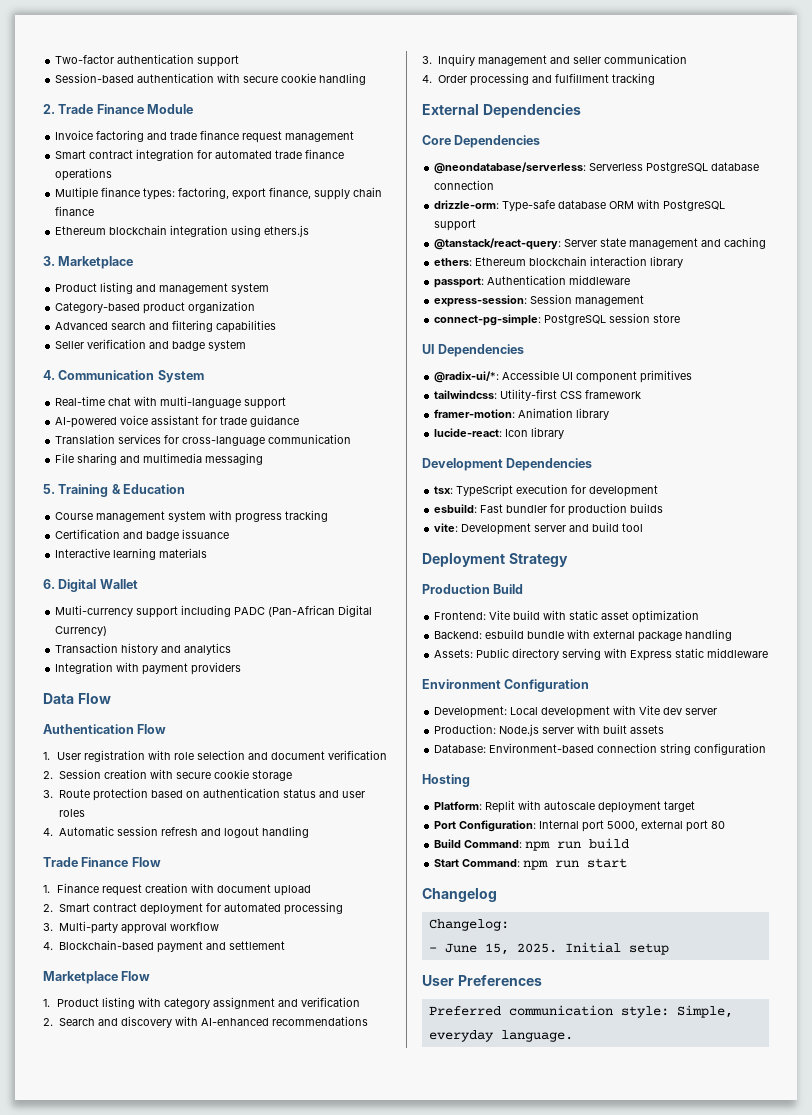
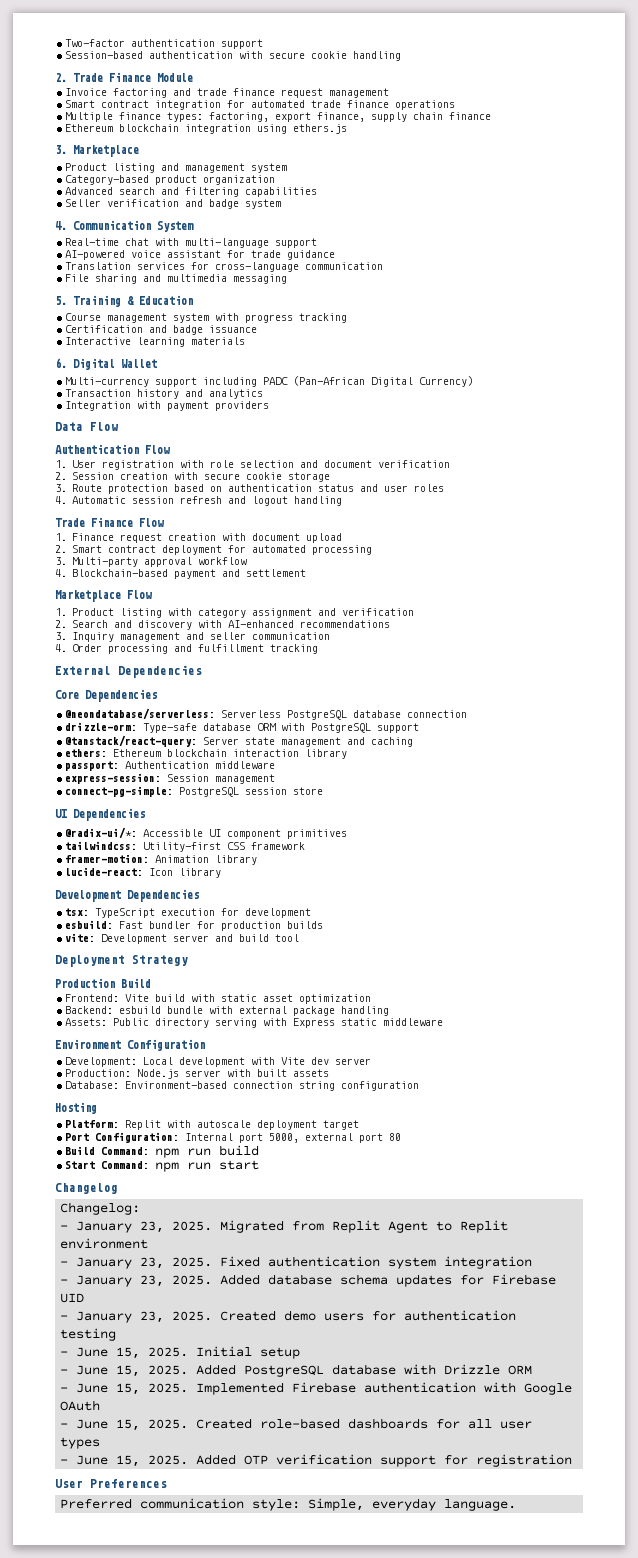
(509, 925) none -> [60,1220,509,1233] [60,1238,149,1249] [60,1256,533,1269] [60,1274,557,1287] [60,1293,85,1303] [60,1310,517,1323] [60,1328,117,1341] // - January 23, 2025. Migrated from Replit Agent to Replit environment // - January 23, 2025. Fixed authentication system integration // - January 23, 2025. Added database schema updates for Firebase UID // - January 23, 2025. Created demo users for authentication testing
(669, 949) none -> [60,1364,533,1377] [60,1382,573,1395] [60,1400,101,1411] [60,1418,533,1431] [60,1437,101,1449] [60,1454,573,1467] // - June 15, 2025. Added PostgreSQL database with Drizzle ORM // - June 15, 2025. Implemented Firebase authentication with Google OAuth // - June 15, 2025. Created role-based dashboards for all user types // - June 15, 2025. Added OTP verification support for registration

